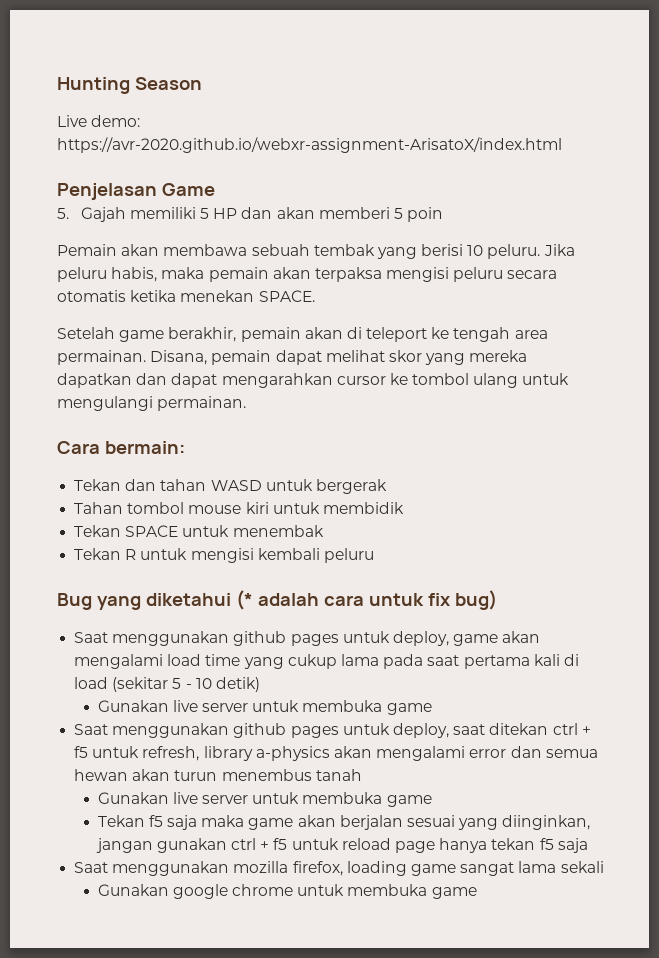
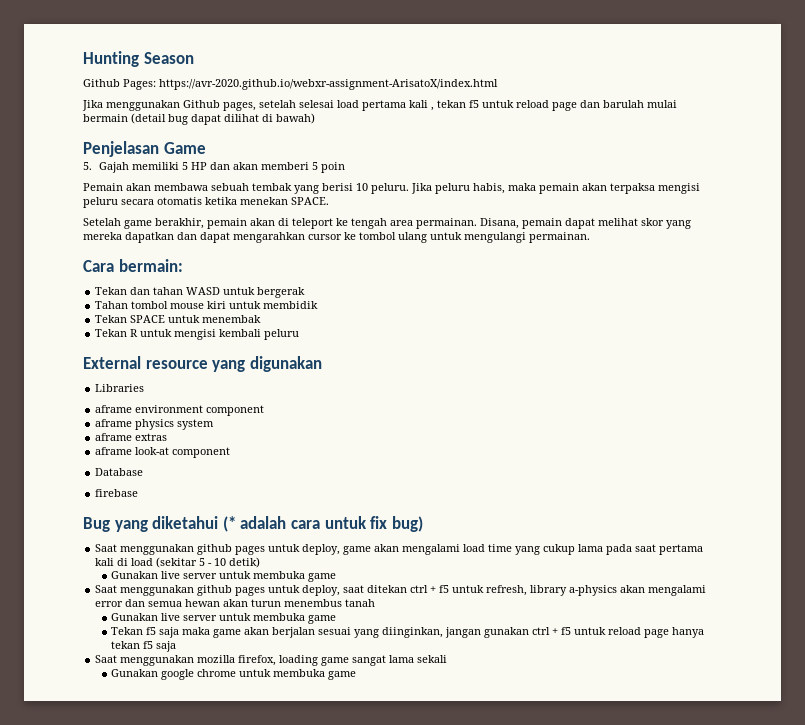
[57,115,141,127] Live demo: -> [83,79,156,90] Github Pages:
(562, 145) none -> [82,100,677,111] [83,113,315,125] // Jika menggunakan Github pages, setelah selesai load pertama kali , tekan f5 untuk reload page dan barulah mulai bermain (detail bug dapat dilihat di bawah)
(374, 555) none -> [83,356,322,372] [95,384,145,392] [95,405,265,416] [95,419,215,430] [95,433,168,441] [95,447,231,458] [95,468,144,476] [95,489,139,497] // External resource yang digunakan // Libraries // aframe environment component // aframe physics system // aframe extras // aframe look-at component // Database // firebase

